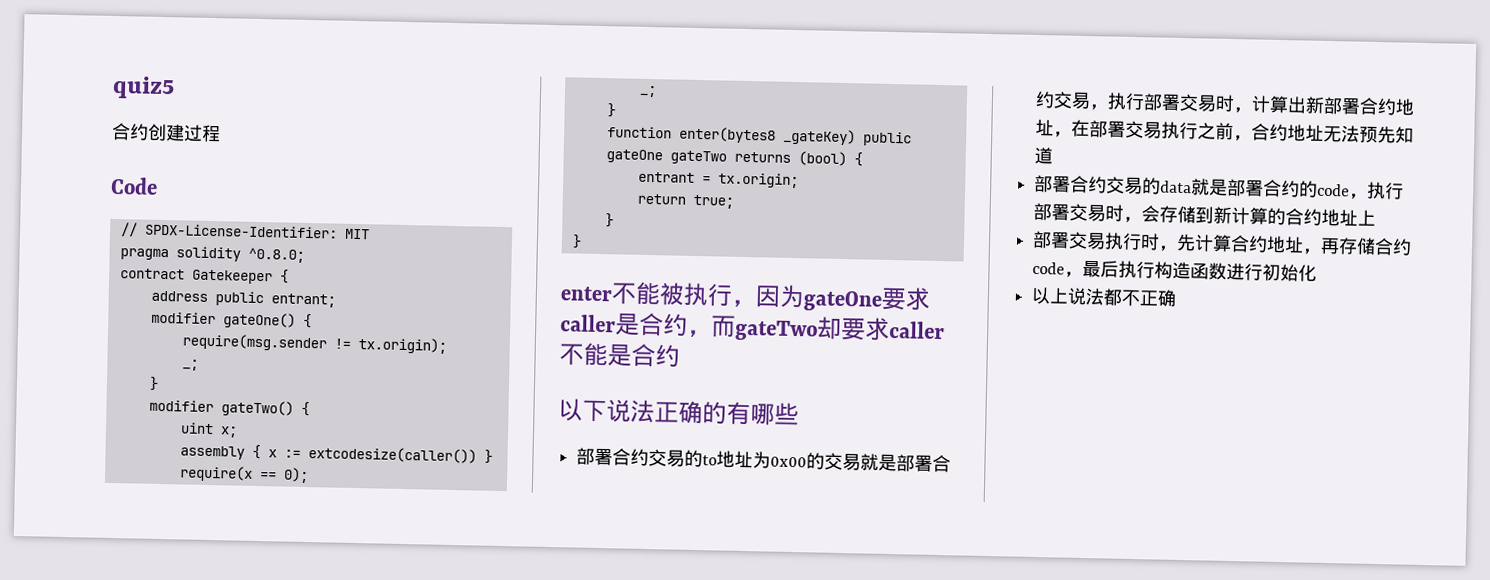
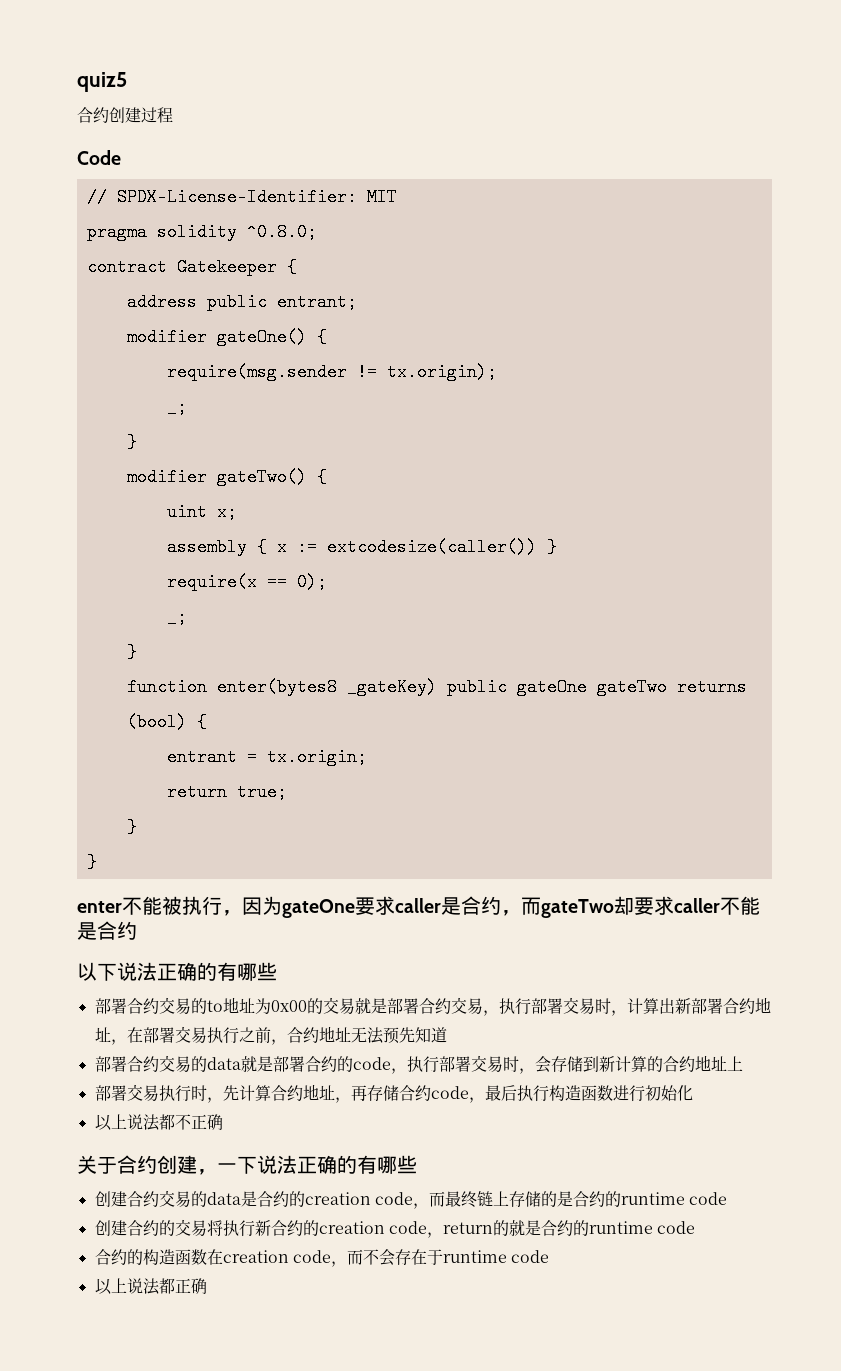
(1178, 298) none -> [77,1155,417,1175] [94,1190,728,1209] [94,1219,696,1238] [94,1249,550,1267] [94,1278,207,1295] // 关于合约创建，一下说法正确的有哪些 // 创建合约交易的data是合约的creation code，而最终链上存储的是合约的runtime code // 创建合约的交易将执行新合约的creation code，return的就是合约的runtime code // 合约的构造函数在creation code，而不会存在于runtime code // 以上说法都正确

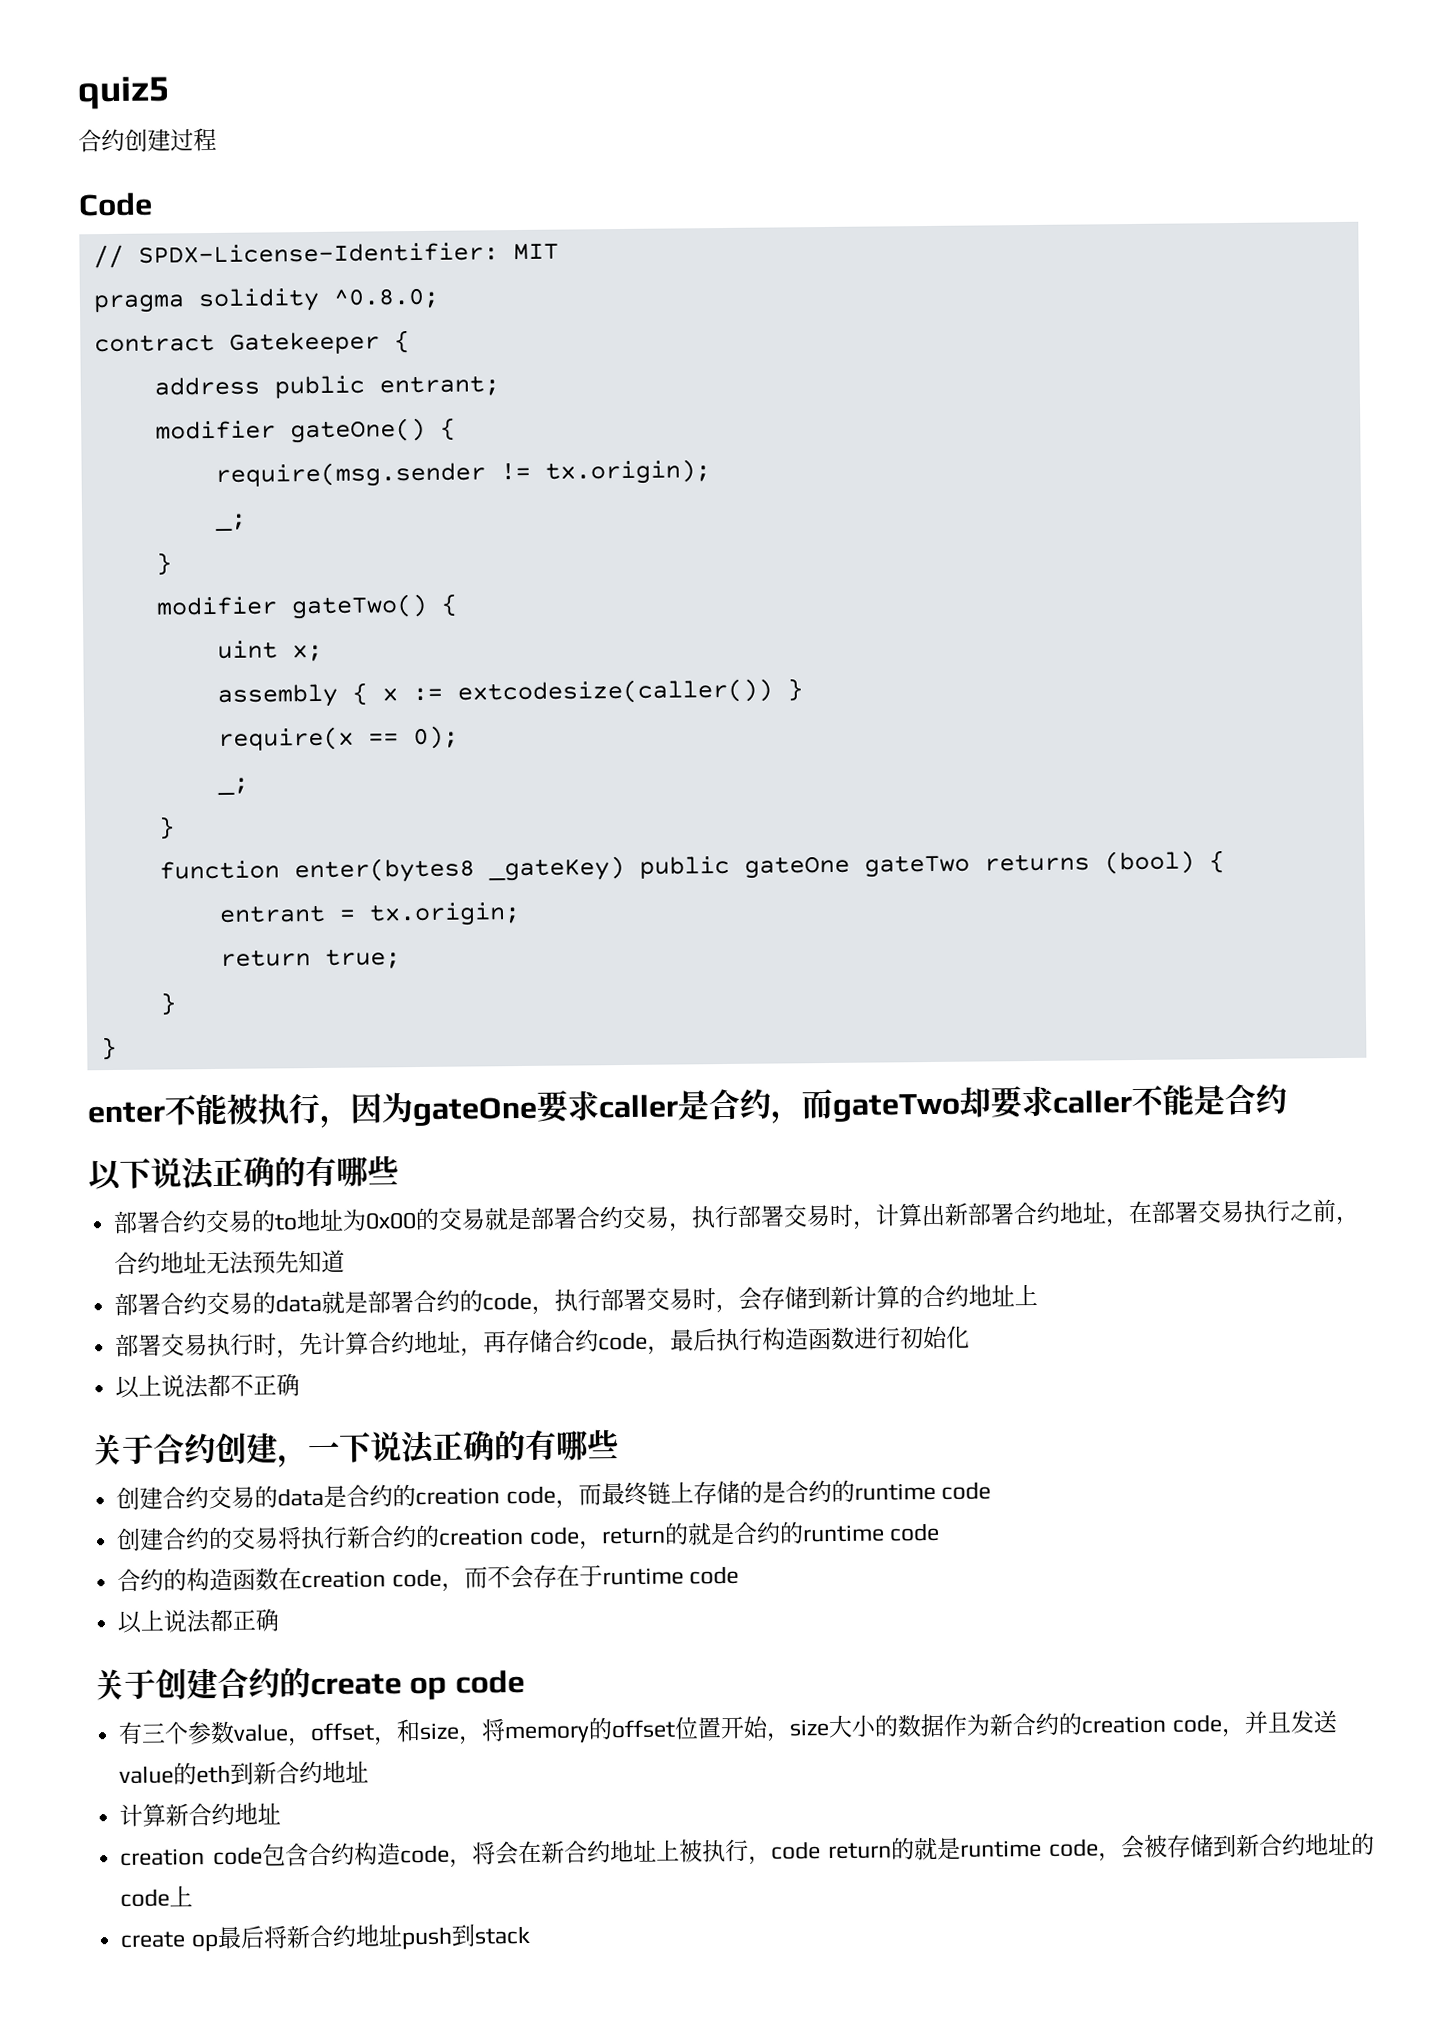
(207, 1286) none -> [93,1667,525,1701] [118,1710,1337,1747] [119,1760,370,1786] [119,1802,282,1827] [120,1832,1375,1868] [120,1885,194,1907] [120,1923,531,1952] // 关于创建合约的create op code // 有三个参数value，offset，和size，将memory的offset位置开始，size大小的数据作为新合约的creation code，并且发送value的eth到新合约地址 // 计算新合约地址 // creation code包含合约构造code，将会在新合约地址上被执行，code return的就是runtime code，会被存储到新合约地址的code上 // create op最后将新合约地址push到stack

